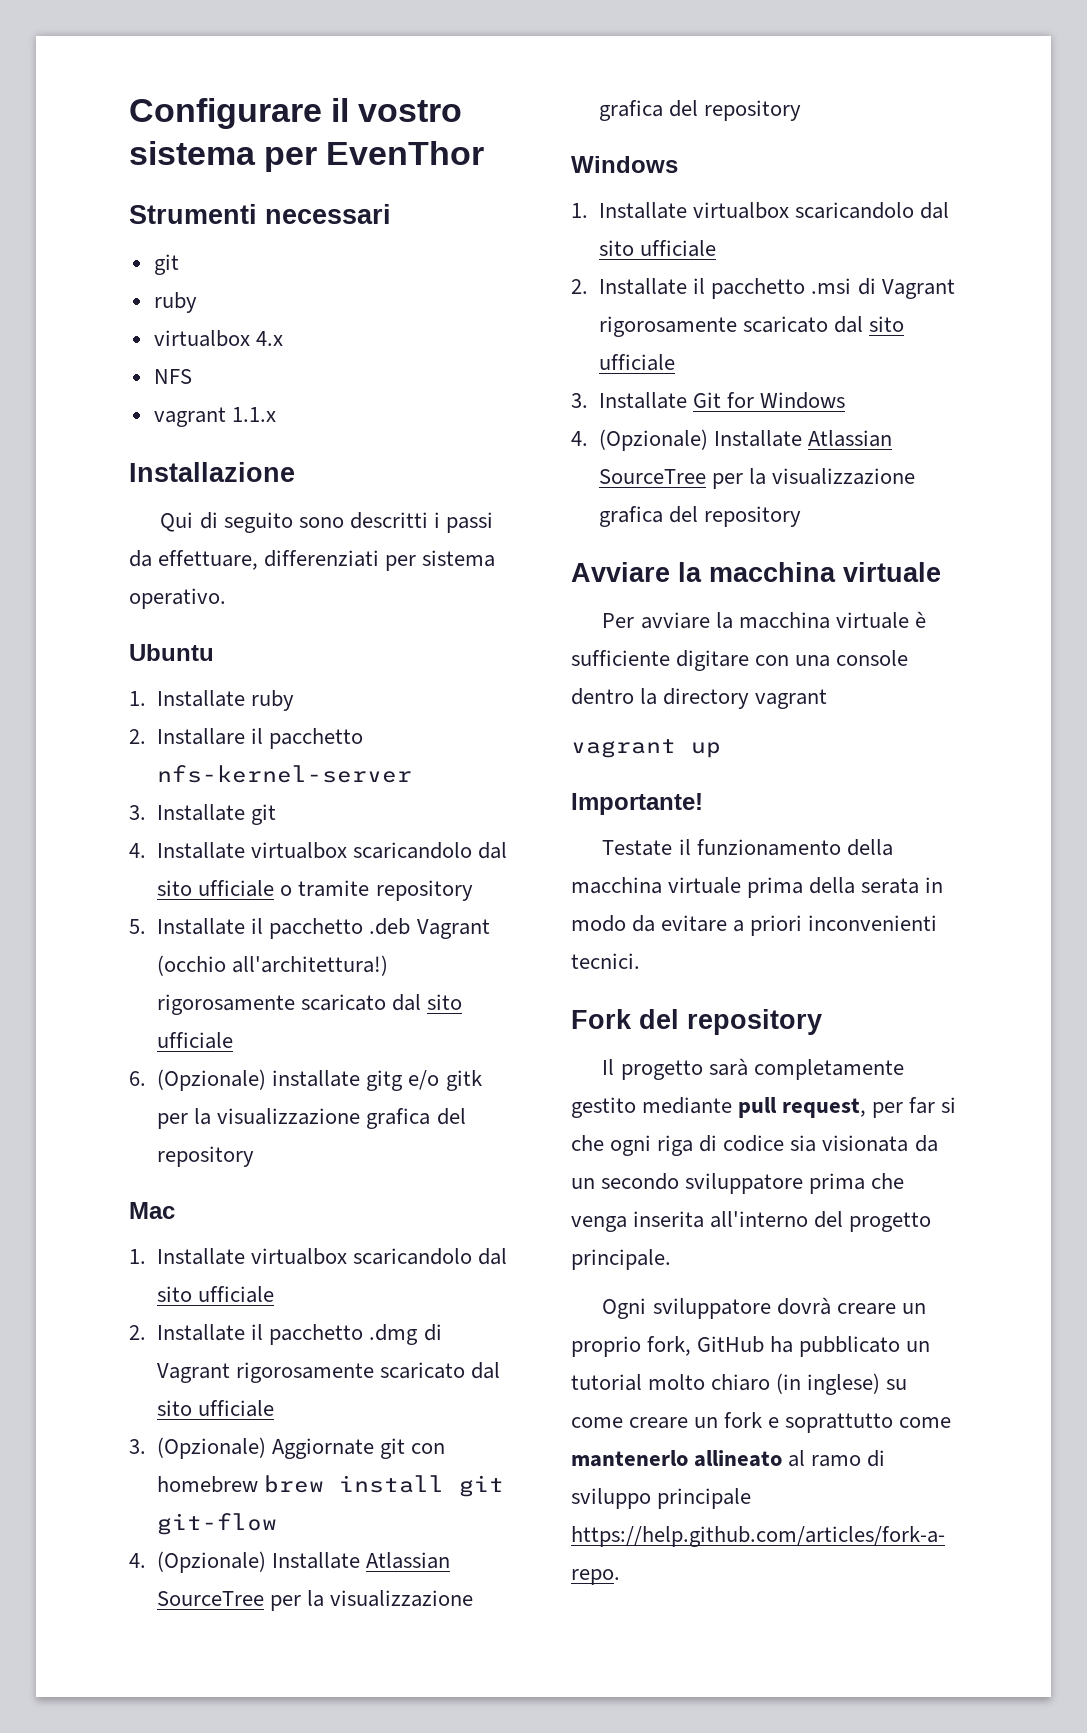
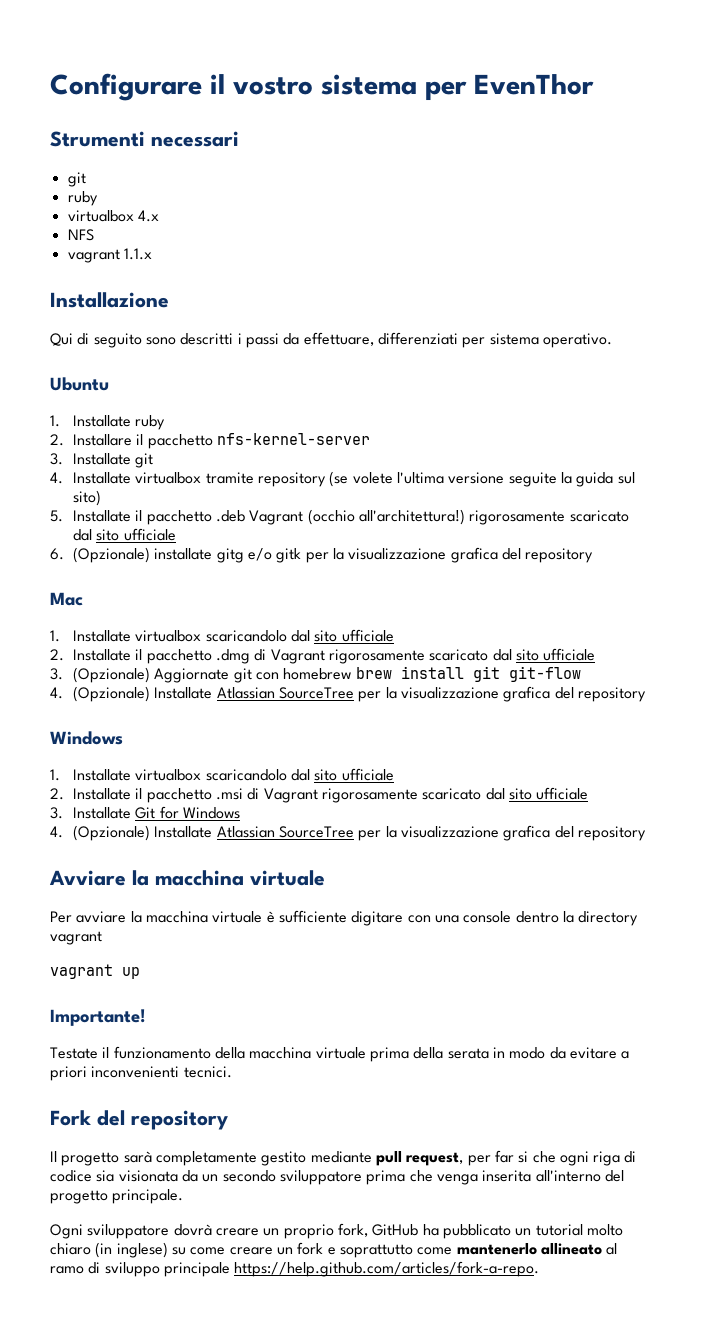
[353,842,508,859] [157,880,473,901] scaricandolo dal sito ufficiale o tramite repository -> [205,471,635,487] [72,490,101,506] tramite repository (se volete l'ultima versione seguite la guida sul sito)

